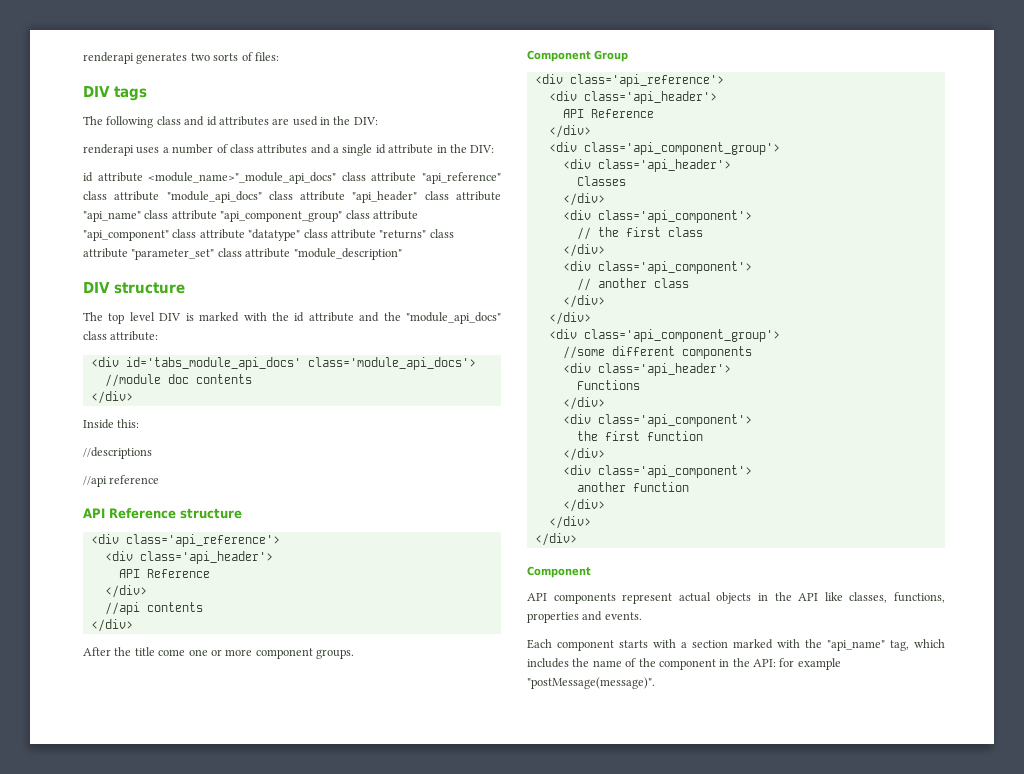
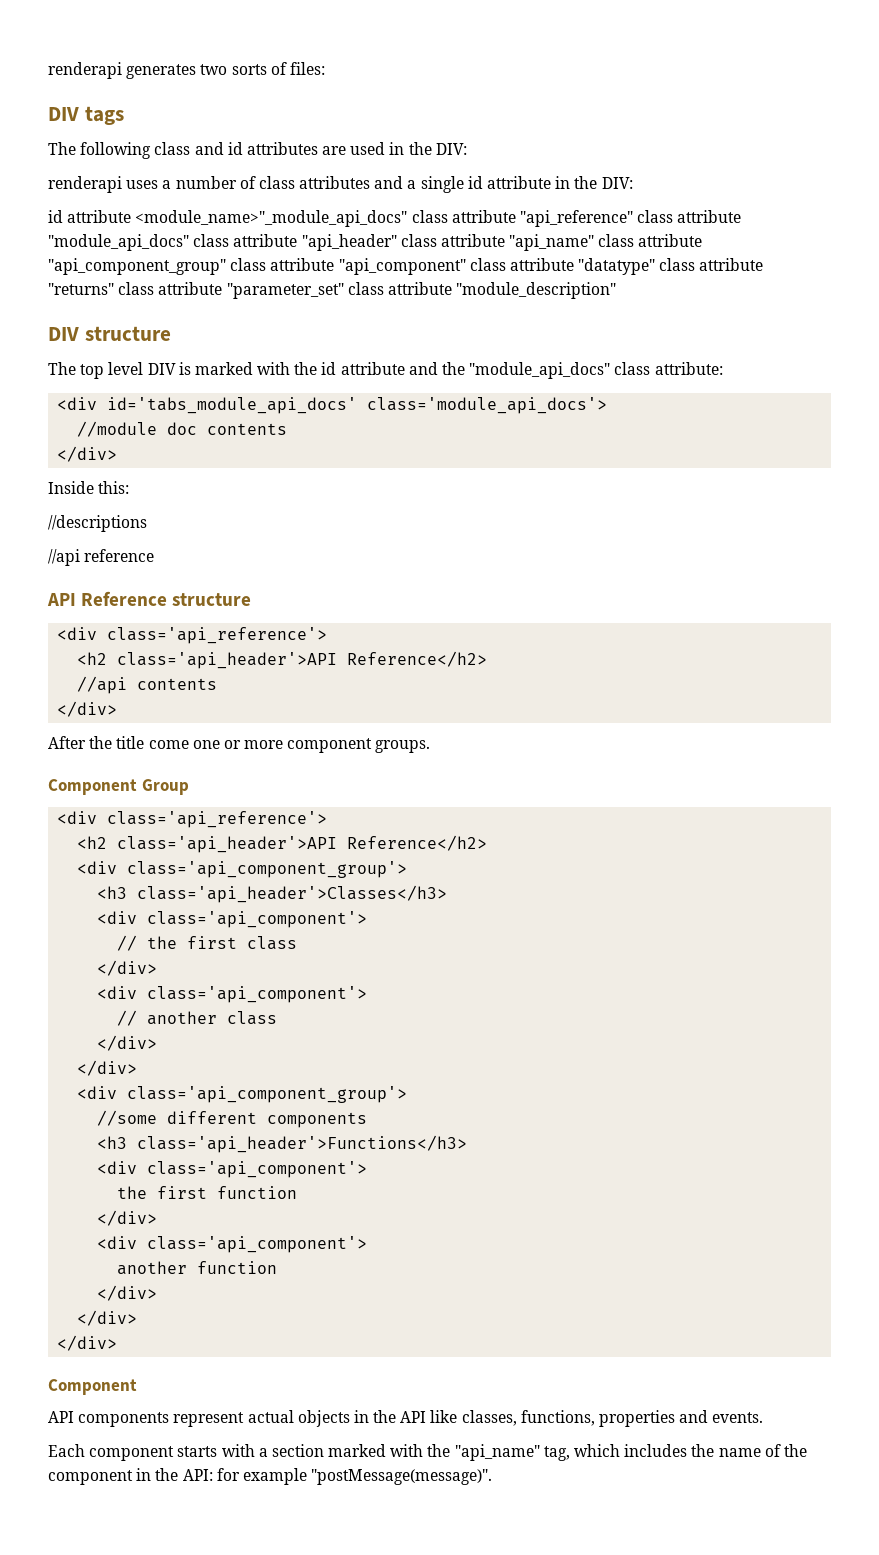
[104,551,273,564] [118,569,210,578] [104,585,147,598] <div class='api_header'> // API Reference // </div> -> [77,651,488,669] <h2 class='api_header'>API Reference</h2>
[548,91,717,104] [562,109,654,118] [548,125,591,138] [548,142,780,155] [562,159,731,172] [576,176,626,186] [562,193,605,206] <div class='api_header'> // API Reference // </div> // <div class='api_component_group'> // <div class='api_header'> // Classes // </div> -> [77,835,488,853] [77,861,408,878] [97,885,448,903] <h2 class='api_header'>API Reference</h2> // <div class='api_component_group'> // <h3 class='api_header'>Classes</h3>
[562,363,731,376] [576,380,640,390] [562,397,605,410] <div class='api_header'> // Functions // </div> -> [97,1135,468,1153] <h3 class='api_header'>Functions</h3>

